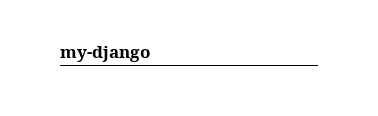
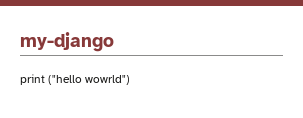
(150, 54) none -> [20,74,131,85] // print ("hello wowrld")

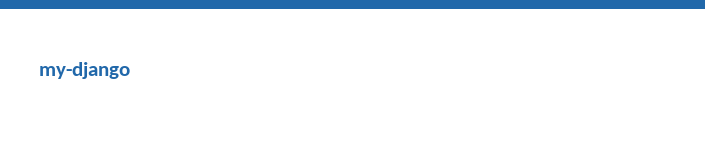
[20,74,131,85] // print ("hello wowrld") -> (130, 70) none

